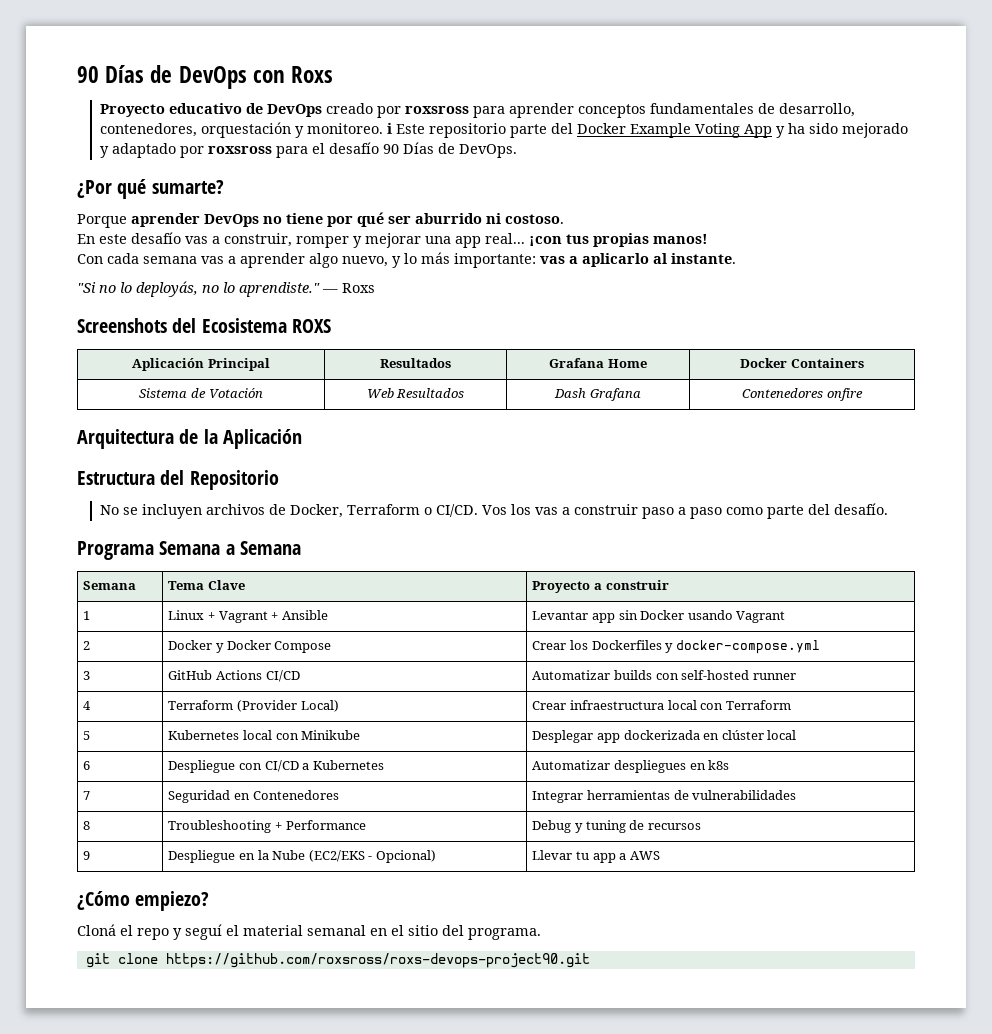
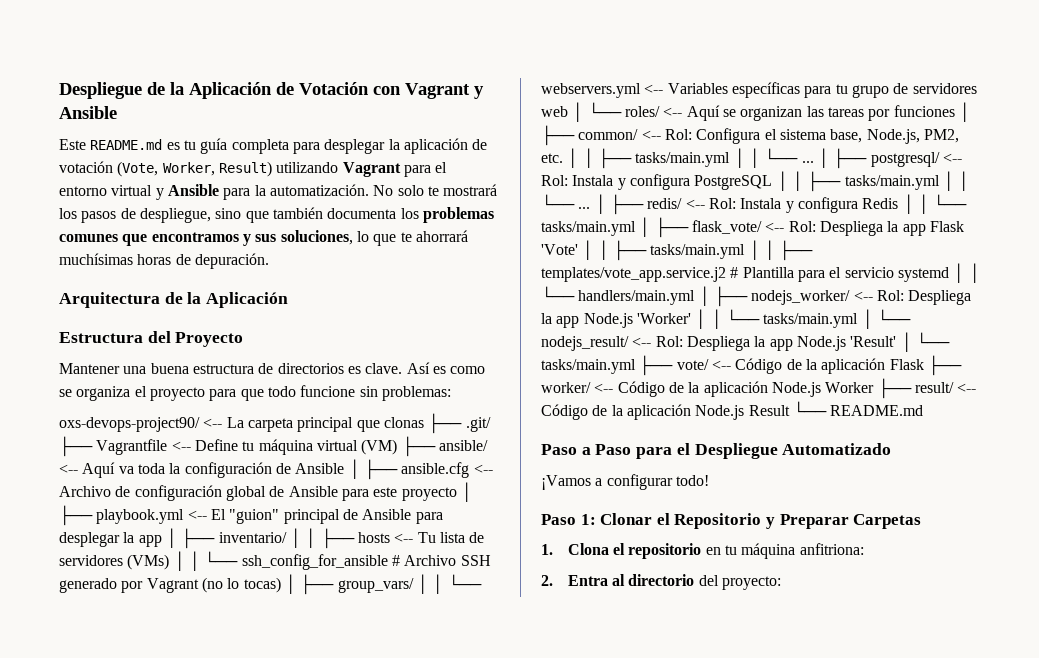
[77,65,334,89] [99,103,855,118] [99,122,908,138] [99,142,517,158] [77,179,224,199] [77,212,564,228] [77,232,708,248] [77,252,736,268] [77,281,375,297] [77,318,332,333] [132,358,270,371] [380,358,451,368] [549,358,647,368] [740,358,864,368] [139,388,263,398] [366,388,465,398] [554,388,641,401] [742,388,863,401] 90 Días de DevOps con Roxs // Proyecto educativo de DevOps creado por roxsross para aprender conceptos fundamentales de desarrollo, contenedores, orquestación y monitoreo. ℹ Este repositorio parte del Docker Example Voting App y ha sido mejorado y adaptado por roxsross para el desafío 90 Días de DevOps. // ¿Por qué sumarte? // Porque aprender DevOps no tiene por qué ser aburrido ni costoso. // En este desafío vas a construir, romper y mejorar una app real... ¡con tus propias manos! // Con cada semana vas a aprender algo nuevo, y lo más importante: vas a aplicarlo al instante. // "Si no lo deployás, no lo aprendiste." — Roxs // Screenshots del Ecosistema ROXS // Aplicación Principal | Resultados | Grafana Home | Docker Containers // Sistema de Votación | Web Resultados | Dash Grafana | Contenedores onfire -> [59,82,484,99] [59,106,117,119] [59,138,488,154] [59,161,448,177] [59,184,498,200] [59,207,494,223] [59,230,468,246] [59,253,269,269] Despliegue de la Aplicación de Votación con Vagrant y Ansible // Este README.md es tu guía completa para desplegar la aplicación de votación (Vote, Worker, Result) utilizando Vagrant para el entorno virtual y Ansible para la automatización. No solo te mostrará los pasos de despliegue, sino que también documenta los problemas comunes que encontramos y sus soluciones, lo que te ahorrará muchísimas horas de depuración.
[189,470,279,490] [99,503,888,519] [77,541,302,560] [83,581,137,590] [168,580,246,590] [532,580,669,593] [83,611,91,620] [168,610,328,623] [532,610,786,623] [83,641,91,650] [168,640,332,653] [532,640,820,654] [83,671,91,680] [168,670,300,682] [532,670,796,680] [83,701,92,710] [168,700,339,712] [532,700,791,710] [83,731,91,740] [168,730,361,740] [532,730,797,743] [83,761,91,770] [168,760,384,773] [532,760,730,773] [83,791,91,800] [168,790,339,803] [532,790,797,803] [83,821,91,830] [168,820,366,833] [532,820,701,833] [83,851,91,860] [168,850,436,863] [532,850,660,863] [77,891,210,911] [77,924,541,940] [85,953,590,968] Repositorio // No se incluyen archivos de Docker, Terraform o CI/CD. Vos los vas a construir paso a paso como parte del desafío. // Programa Semana a Semana // Semana | Tema Clave | Proyecto a construir // 1 | Linux + Vagrant + Ansible | Levantar app sin Docker usando Vagrant // 2 | Docker y Docker Compose | Crear los Dockerfiles y docker-compose.yml // 3 | GitHub Actions CI/CD | Automatizar builds con self-hosted runner // 4 | Terraform (Provider Local) | Crear infraestructura local con Terraform // 5 | Kubernetes local con Minikube | Desplegar app dockerizada en clúster local // 6 | Despliegue con CI/CD a Kubernetes | Automatizar despliegues en k8s // 7 | Seguridad en Contenedores | Integrar herramientas de vulnerabilidades // 8 | Troubleshooting + Performance | Debug y tuning de recursos // 9 | Despliegue en la Nube (EC2/EKS - Opcional) | Llevar tu app a AWS // ¿Cómo empiezo? // Cloná el repo y seguí el material semanal en el sitio del programa. // git clone https://github.com/roxsross/roxs-devops-project90.git -> [175,332,244,347] [59,362,486,374] [59,385,451,401] [59,413,491,434] [59,436,488,457] [59,459,493,480] [59,482,472,502] [59,505,443,526] [59,528,485,549] [59,551,491,571] [59,574,482,595] [541,82,977,98] [541,102,970,122] [541,125,959,146] [541,148,962,169] [541,171,970,192] [541,194,968,215] [541,217,964,238] [541,240,814,261] [541,263,980,283] [541,286,972,307] [541,309,911,329] [541,332,950,352] [541,355,962,376] [541,378,977,399] [541,401,924,420] [541,443,892,459] [541,474,709,490] [541,513,922,529] [541,543,864,559] [541,574,782,590] Proyecto // Mantener una buena estructura de directorios es clave. Así es como se organiza el proyecto para que todo funcione sin problemas: // oxs-devops-project90/ <-- La carpeta principal que clonas ├── .git/ ├── Vagrantfile <-- Define tu máquina virtual (VM) ├── ansible/ <-- Aquí va toda la configuración de Ansible │ ├── ansible.cfg <-- Archivo de configuración global de Ansible para este proyecto │ ├── playbook.yml <-- El "guion" principal de Ansible para desplegar la app │ ├── inventario/ │ │ ├── hosts <-- Tu lista de servidores (VMs) │ │ └── ssh_config_for_ansible # Archivo SSH generado por Vagrant (no lo tocas) │ ├── group_vars/ │ │ └── webservers.yml <-- Variables específicas para tu grupo de servidores web │ └── roles/ <-- Aquí se organizan las tareas por funciones │ ├── common/ <-- Rol: Configura el sistema base, Node.js, PM2, etc. │ │ ├── tasks/main.yml │ │ └── ... │ ├── postgresql/ <-- Rol: Instala y configura PostgreSQL │ │ ├── tasks/main.yml │ │ └── ... │ ├── redis/ <-- Rol: Instala y configura Redis │ │ └── tasks/main.yml │ ├── flask_vote/ <-- Rol: Despliega la app Flask 'Vote' │ │ ├── tasks/main.yml │ │ ├── templates/vote_app.service.j2 # Plantilla para el servicio systemd │ │ └── handlers/main.yml │ ├── nodejs_worker/ <-- Rol: Despliega la app Node.js 'Worker' │ │ └── tasks/main.yml │ └── nodejs_result/ <-- Rol: Despliega la app Node.js 'Result' │ └── tasks/main.yml ├── vote/ <-- Código de la aplicación Flask ├── worker/ <-- Código de la aplicación Node.js Worker ├── result/ <-- Código de la aplicación Node.js Result └── README.md // Paso a Paso para el Despliegue Automatizado // ¡Vamos a configurar todo! // Paso 1: Clonar el Repositorio y Preparar Carpetas // 1. Clona el repositorio en tu máquina anfitriona: // 2. Entra al directorio del proyecto:

